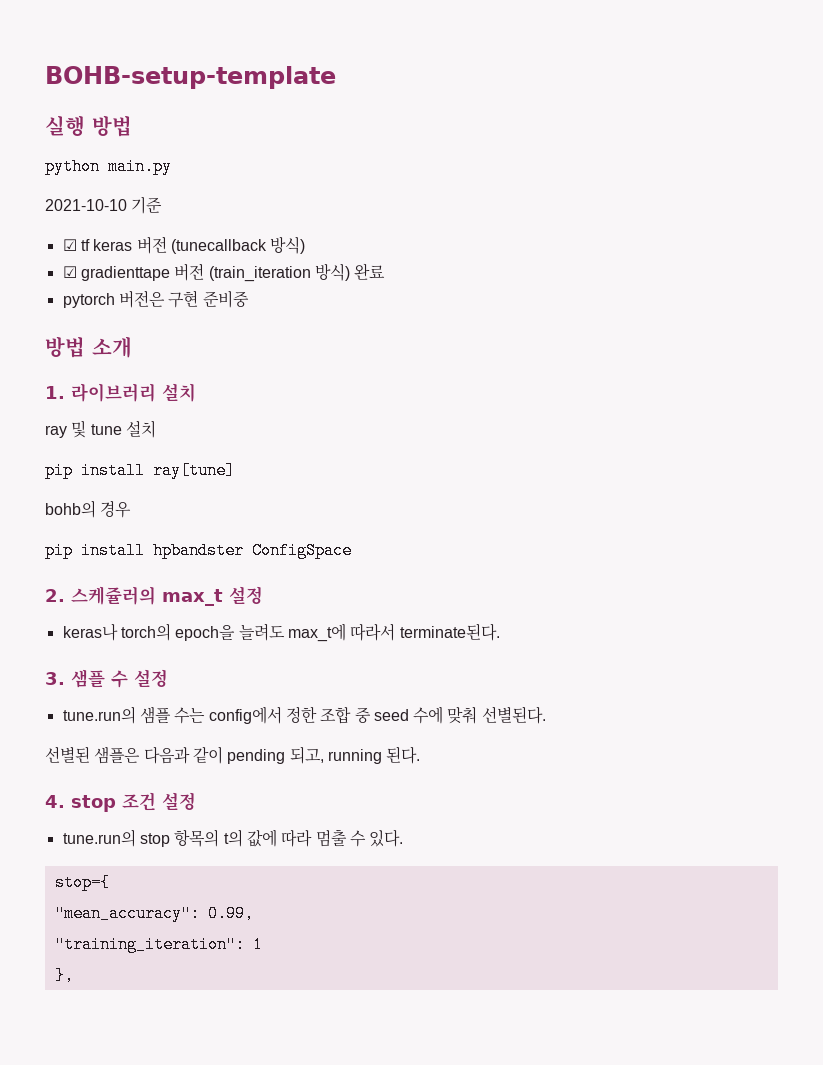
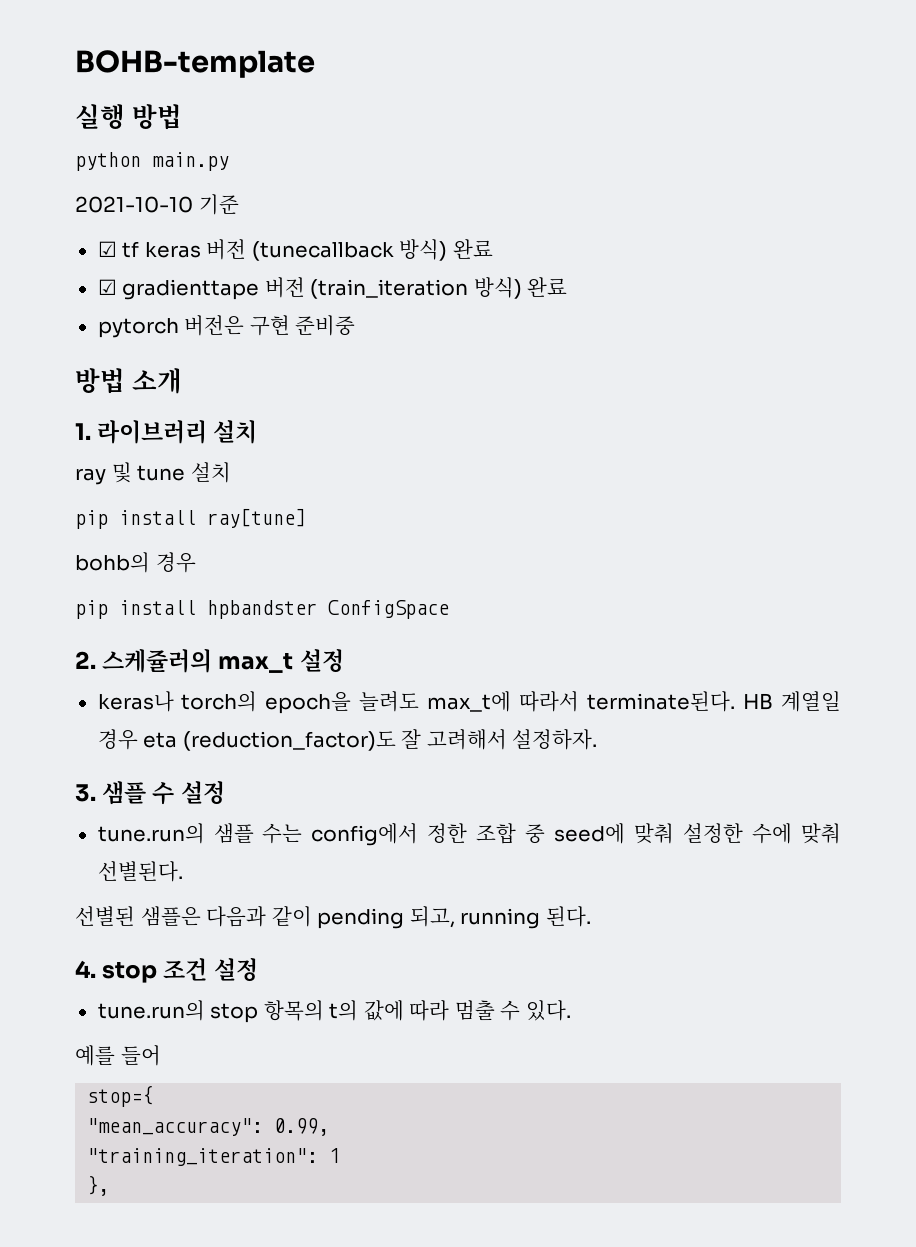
[45,66,336,89] BOHB-setup-template -> [75,50,315,78] BOHB-template
(306, 245) none -> [452,239,493,259] 완료
(500, 632) none -> [743,691,842,712] [97,729,598,751] HB 계열일 경우 eta (reduction_factor)도 잘 고려해서 설정하자.
[373,709,409,721] seed -> [554,823,744,844] seed에 맞춰 설정한
(404, 838) none -> [75,1045,161,1066] // 예를 들어

